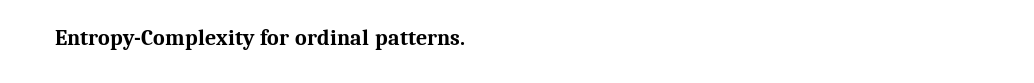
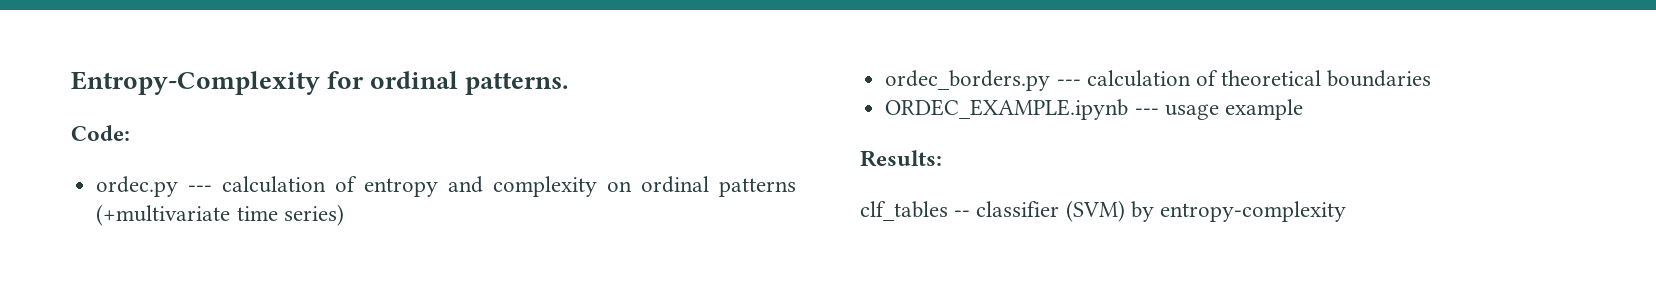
(465, 41) none -> [71,125,130,141] [96,176,796,197] [96,204,344,226] [885,70,1432,91] [885,99,1303,120] [860,150,942,167] [860,200,1347,222] // Code: // ordec.py --- calculation of entropy and complexity on ordinal patterns (+multivariate time series) // ordec_borders.py --- calculation of theoretical boundaries // ORDEC_EXAMPLE.ipynb --- usage example // Results: // clf_tables -- classifier (SVM) by entropy-complexity

